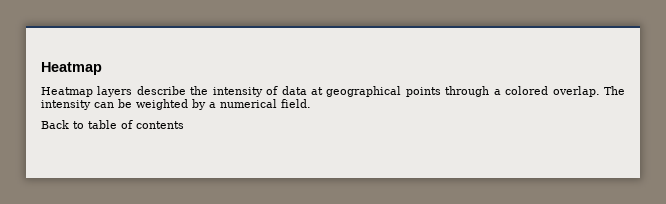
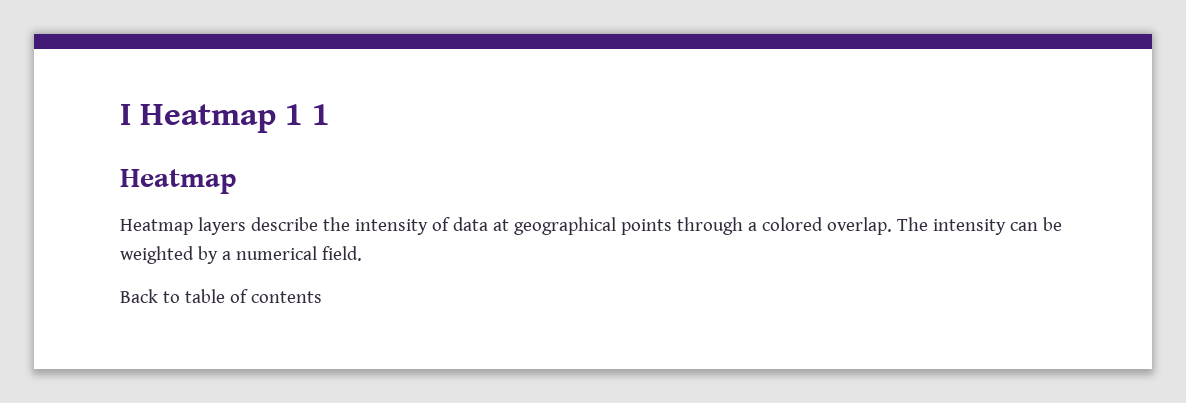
(41, 68) none -> [120,104,331,133] I Heatmap 1 1 //

